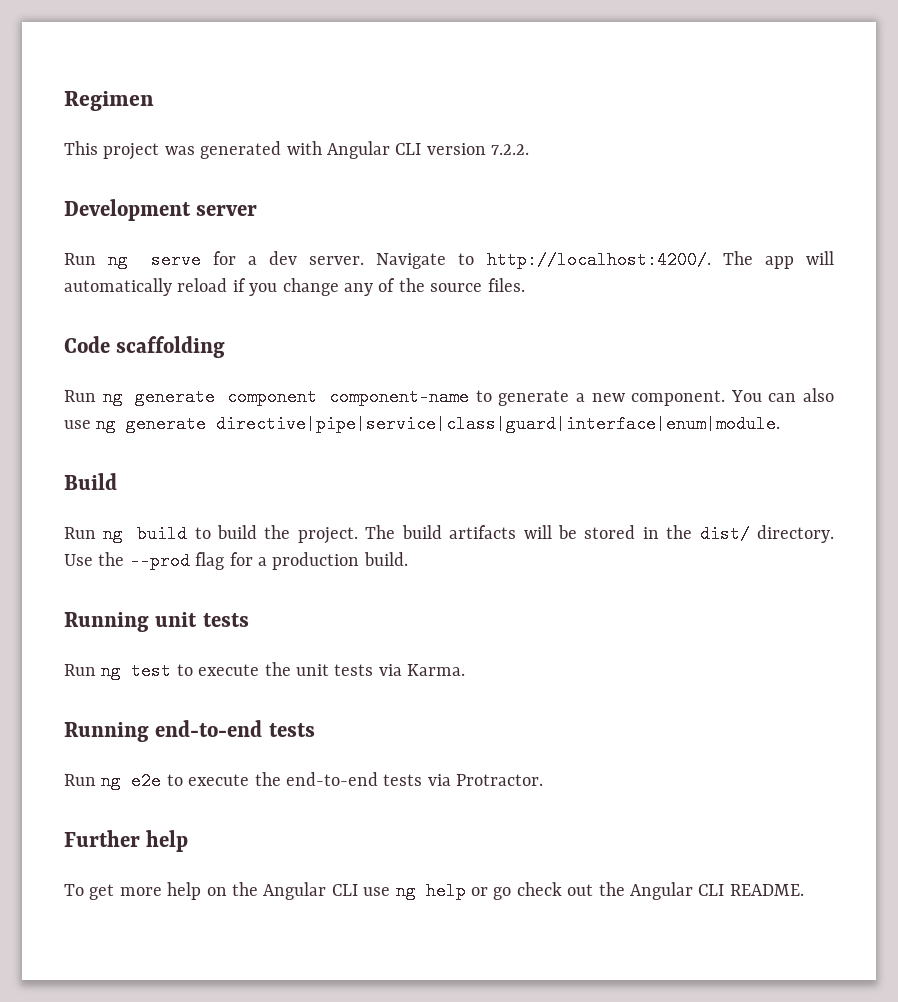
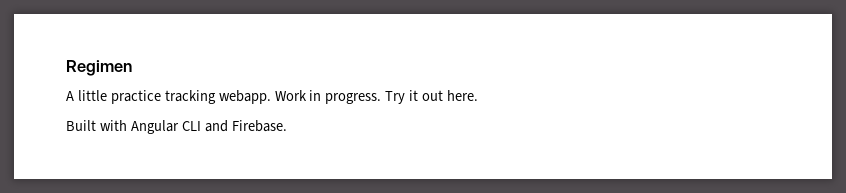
[64,141,530,160] [64,199,258,221] [64,251,835,269] [64,278,525,296] [64,336,226,358] [64,388,834,406] [64,415,781,433] [64,473,117,490] [64,525,834,544] [64,552,408,570] [64,612,249,632] [64,662,466,680] [64,720,315,742] [64,772,544,790] [64,830,189,852] [64,882,804,900] This project was generated with Angular CLI version 7.2.2. // Development server // Run ng serve for a dev server. Navigate to http://localhost:4200/. The app will automatically reload if you change any of the source files. // Code scaffolding // Run ng generate component component-name to generate a new component. You can also use ng generate directive|pipe|service|class|guard|interface|enum|module. // Build // Run ng build to build the project. The build artifacts will be stored in the dist/ directory. Use the --prod flag for a production build. // Running unit tests // Run ng test to execute the unit tests via Karma. // Running end-to-end tests // Run ng e2e to execute the end-to-end tests via Protractor. // Further help // To get more help on the Angular CLI use ng help or go check out the Angular CLI README. -> [66,90,479,104] [66,120,287,134] A little practice tracking webapp. Work in progress. Try it out here. // Built with Angular CLI and Firebase.

